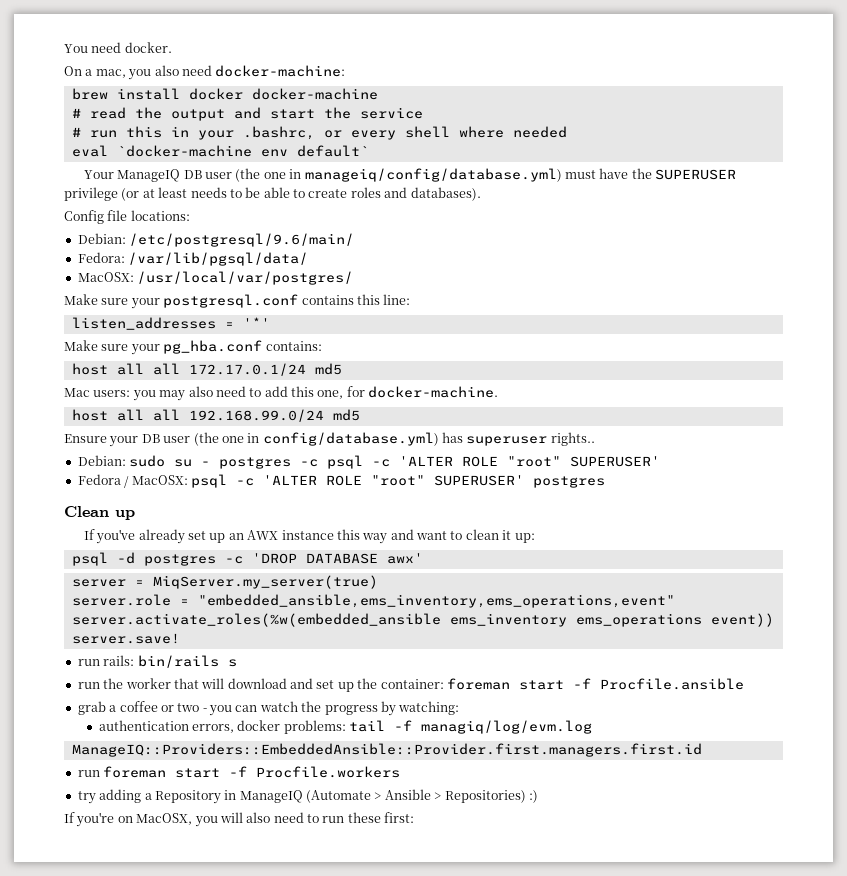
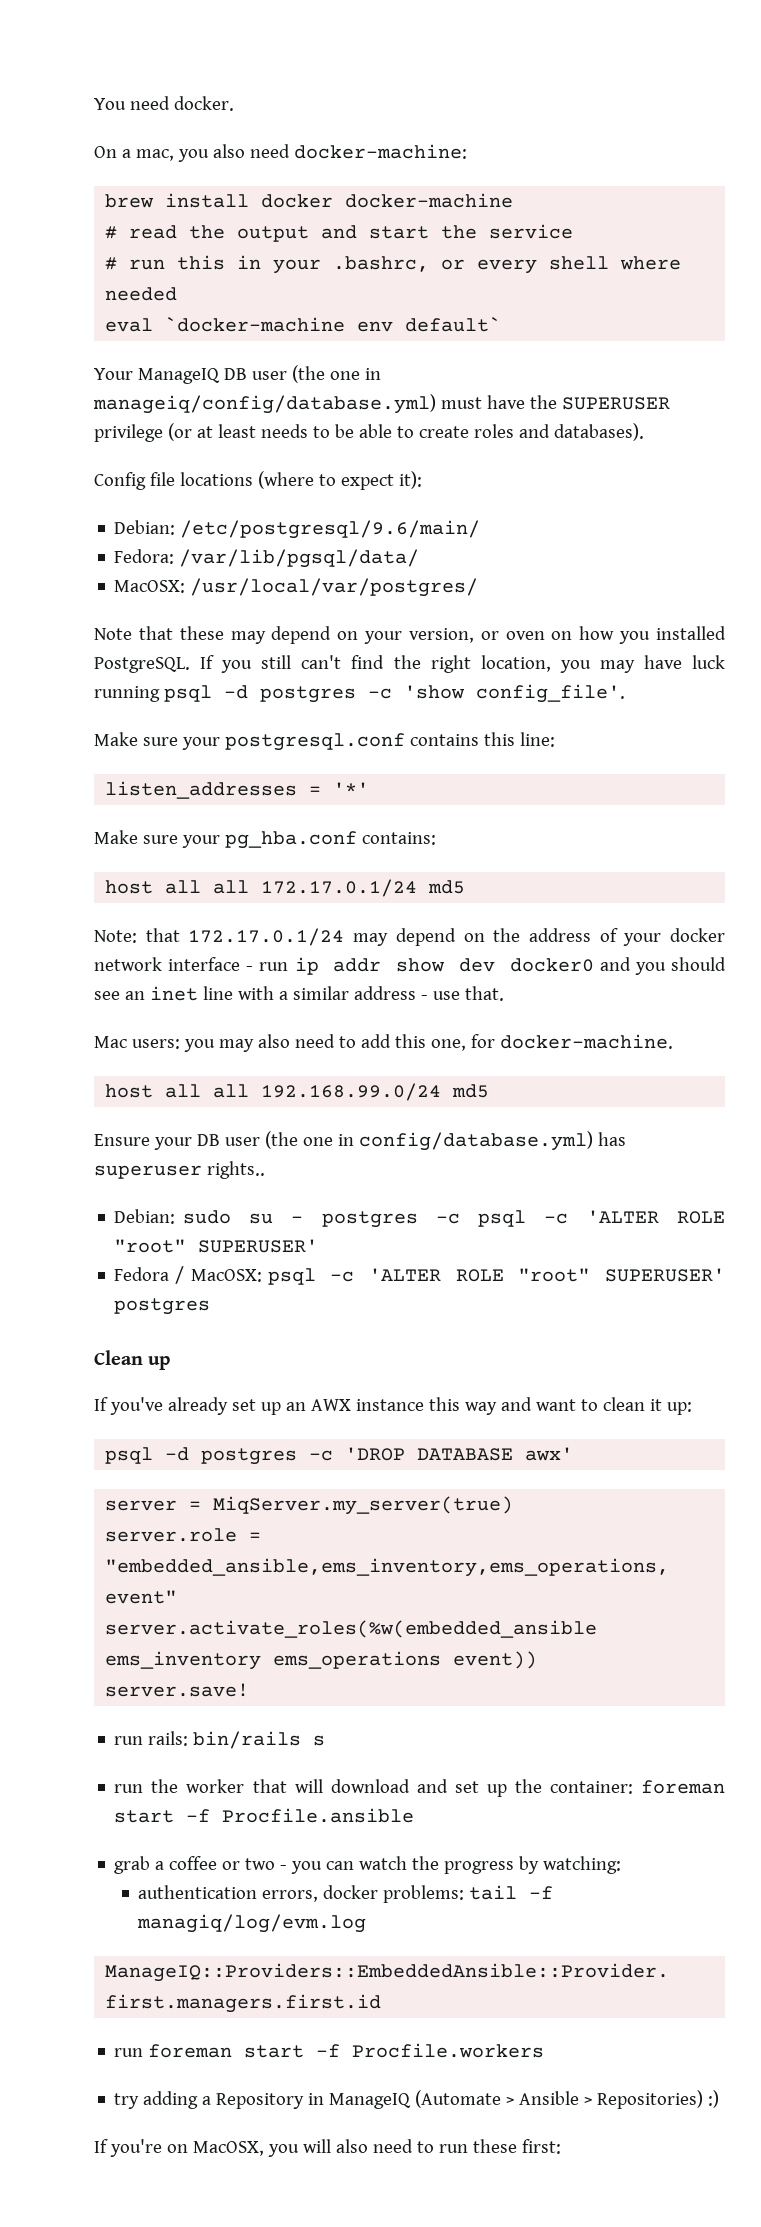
[130,210,190,221] locations: -> [179,471,422,490] locations (where to expect it):
(354, 278) none -> [94,626,726,644] [94,655,725,673] [94,684,625,703] // Note that these may depend on your version, or oven on how you installed PostgreSQL. If you still can't find the right location, you may have luck running psql -d postgres -c 'show config_file'.
(342, 369) none -> [94,928,725,946] [94,957,726,975] [94,986,504,1001] // Note: that 172.17.0.1/24 may depend on the address of your docker network interface - run ip addr show dev docker0 and you should see an inet line with a similar address - use that.

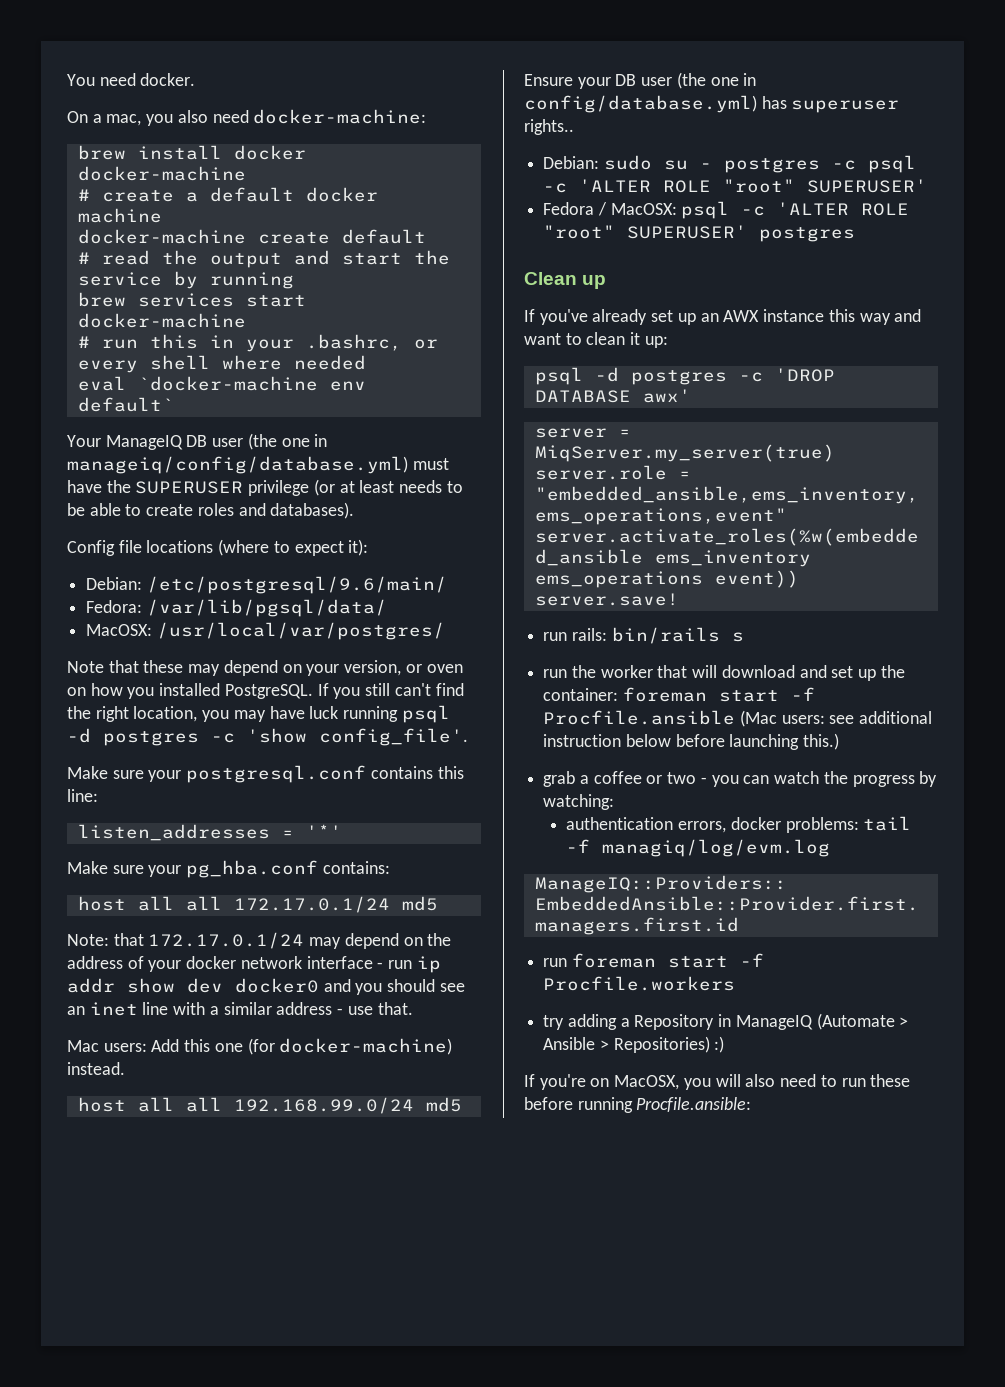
(514, 200) none -> [77,187,378,202] [77,208,162,223] [77,229,426,244] // # create a default docker machine // docker-machine create default
(574, 231) none -> [173,271,294,289] [77,292,306,307] [77,313,246,328] by running // brew services start docker-machine
[183,1034,673,1052] you may also need to add this one, for docker-machine. -> [151,1038,453,1055] [67,1062,125,1075] Add this one (for docker-machine) instead.
(415, 1815) none -> [739,710,933,727] [543,733,840,750] (Mac users: see additional instruction below before launching this.)
[521,2139,561,2154] first: -> [524,1097,752,1113] before running Procfile.ansible:

